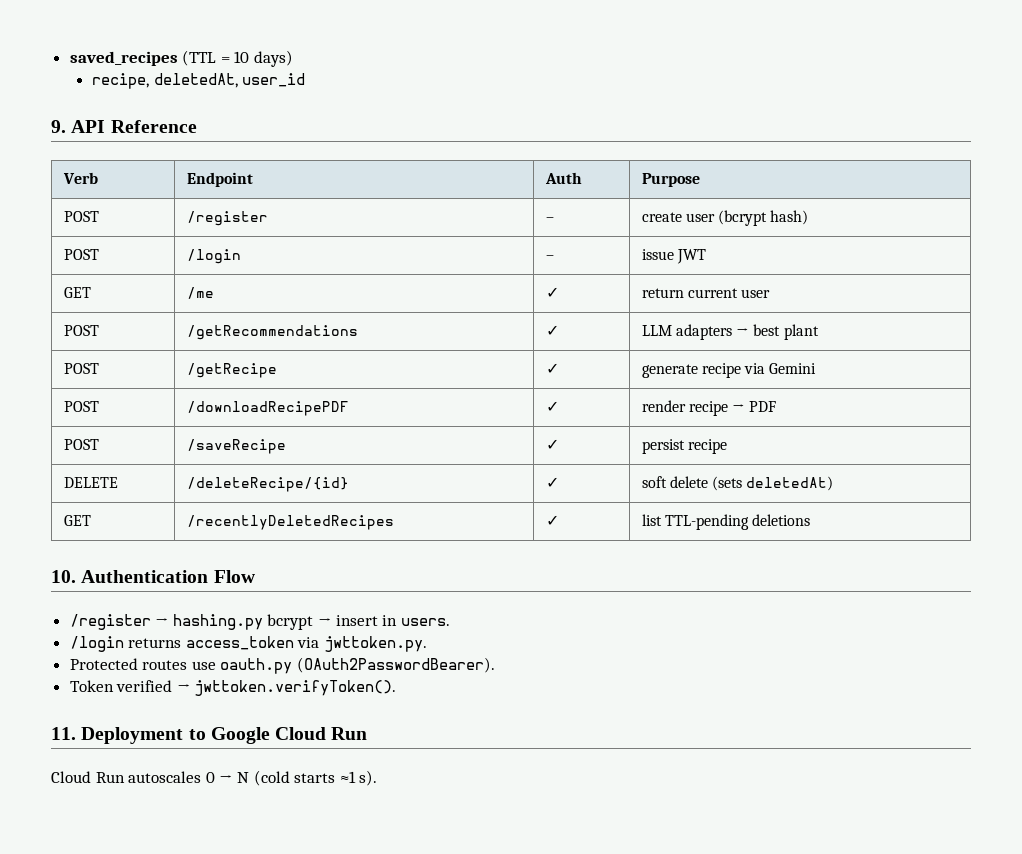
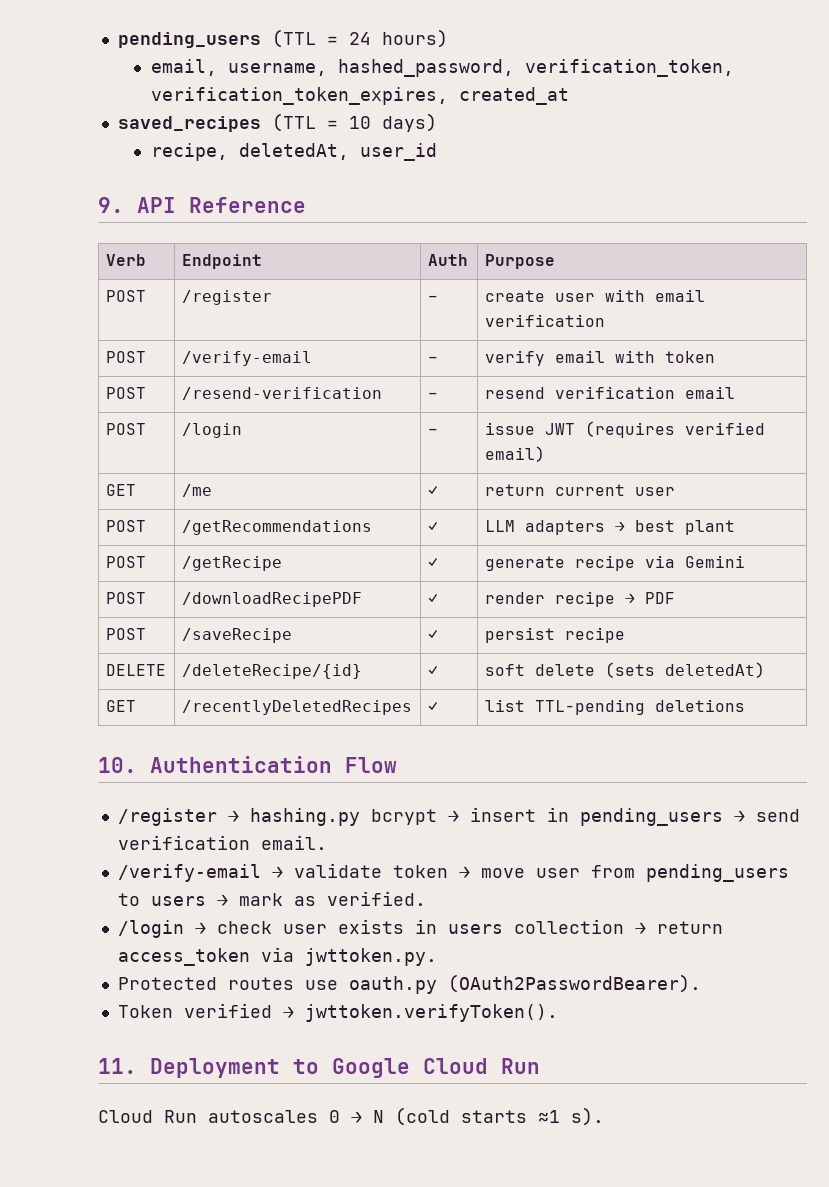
(69, 58) none -> [117,29,448,48] [150,59,734,77] [150,87,569,105] pending_users (TTL = 24 hours) // email, username, hashed_password, verification_token, verification_token_expires, created_at //
[718,210,809,226] (bcrypt hash) -> [604,289,705,302] [484,314,605,327] [105,351,146,363] [181,351,312,366] [427,356,438,363] [484,350,715,366] [105,387,146,399] [181,387,382,400] [427,392,438,399] [484,386,735,399] with email verification // POST | /verify-email | – | verify email with token // POST | /resend-verification | – | resend verification email
(707, 256) none -> [584,421,765,438] [484,446,545,462] (requires verified email)
[400,618,450,626] [69,636,182,652] users. // /login returns -> [579,808,800,826] [117,835,327,850] [117,863,789,882] [117,891,426,906] [117,919,723,938] pending_users → send verification email. // /verify-email → validate token → move user from pending_users to users → mark as verified. // /login → check user exists in users collection → return

